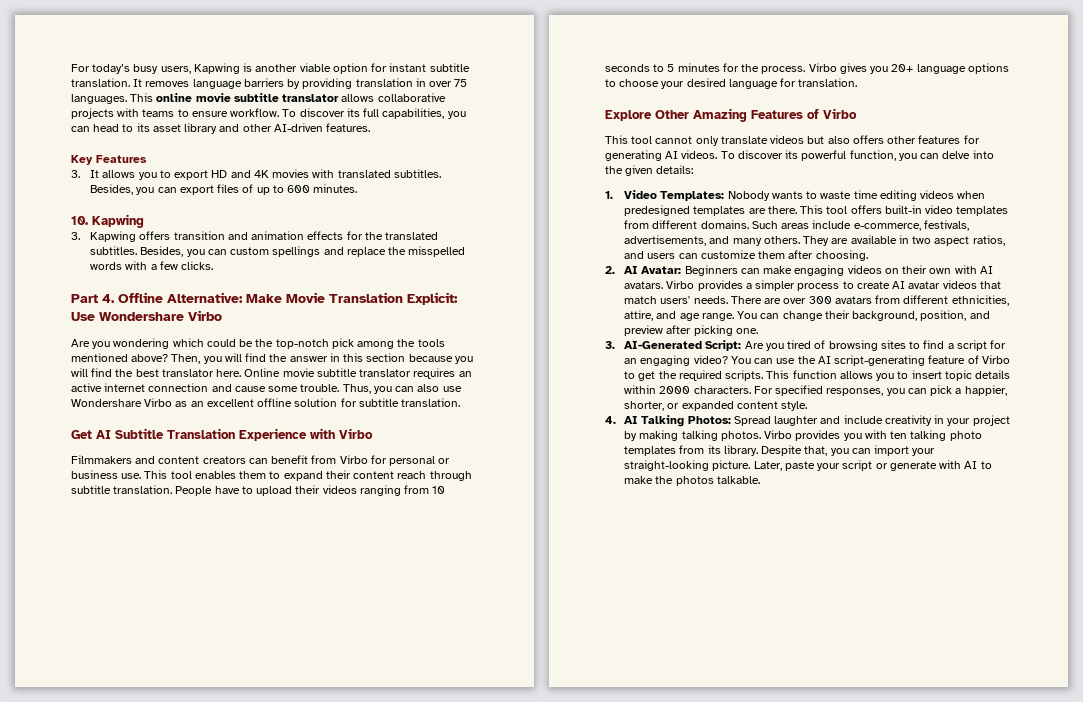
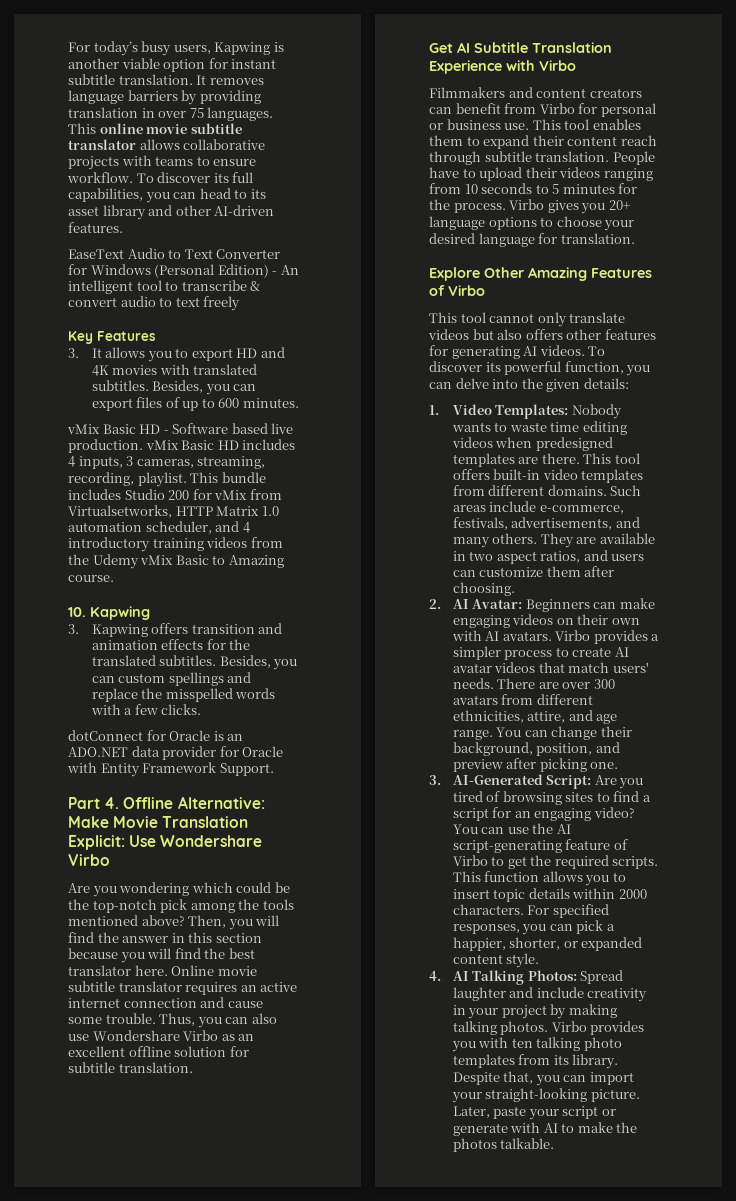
(371, 127) none -> [68,248,281,259] [68,264,299,278] [68,280,261,294] [68,296,241,311] // EaseText Audio to Text Converter for Windows (Personal Edition) - An intelligent tool to transcribe & convert audio to text freely
(358, 188) none -> [67,423,294,434] [68,439,296,453] [68,456,266,469] [68,472,266,487] [68,489,282,500] [68,505,279,518] [68,521,250,534] [68,537,283,552] [68,554,284,569] [68,575,114,582] // vMix Basic HD - Software based live production. vMix Basic HD includes 4 inputs, 3 cameras, streaming, recording, playlist. This bundle includes Studio 200 for vMix from Virtualsetworks, HTTP Matrix 1.0 automation scheduler, and 4 introductory training videos from the Udemy vMix Basic to Amazing course.
(214, 265) none -> [68,730,244,741] [68,746,284,760] [67,762,274,777] // dotConnect for Oracle is an ADO.NET data provider for Oracle with Entity Framework Support.

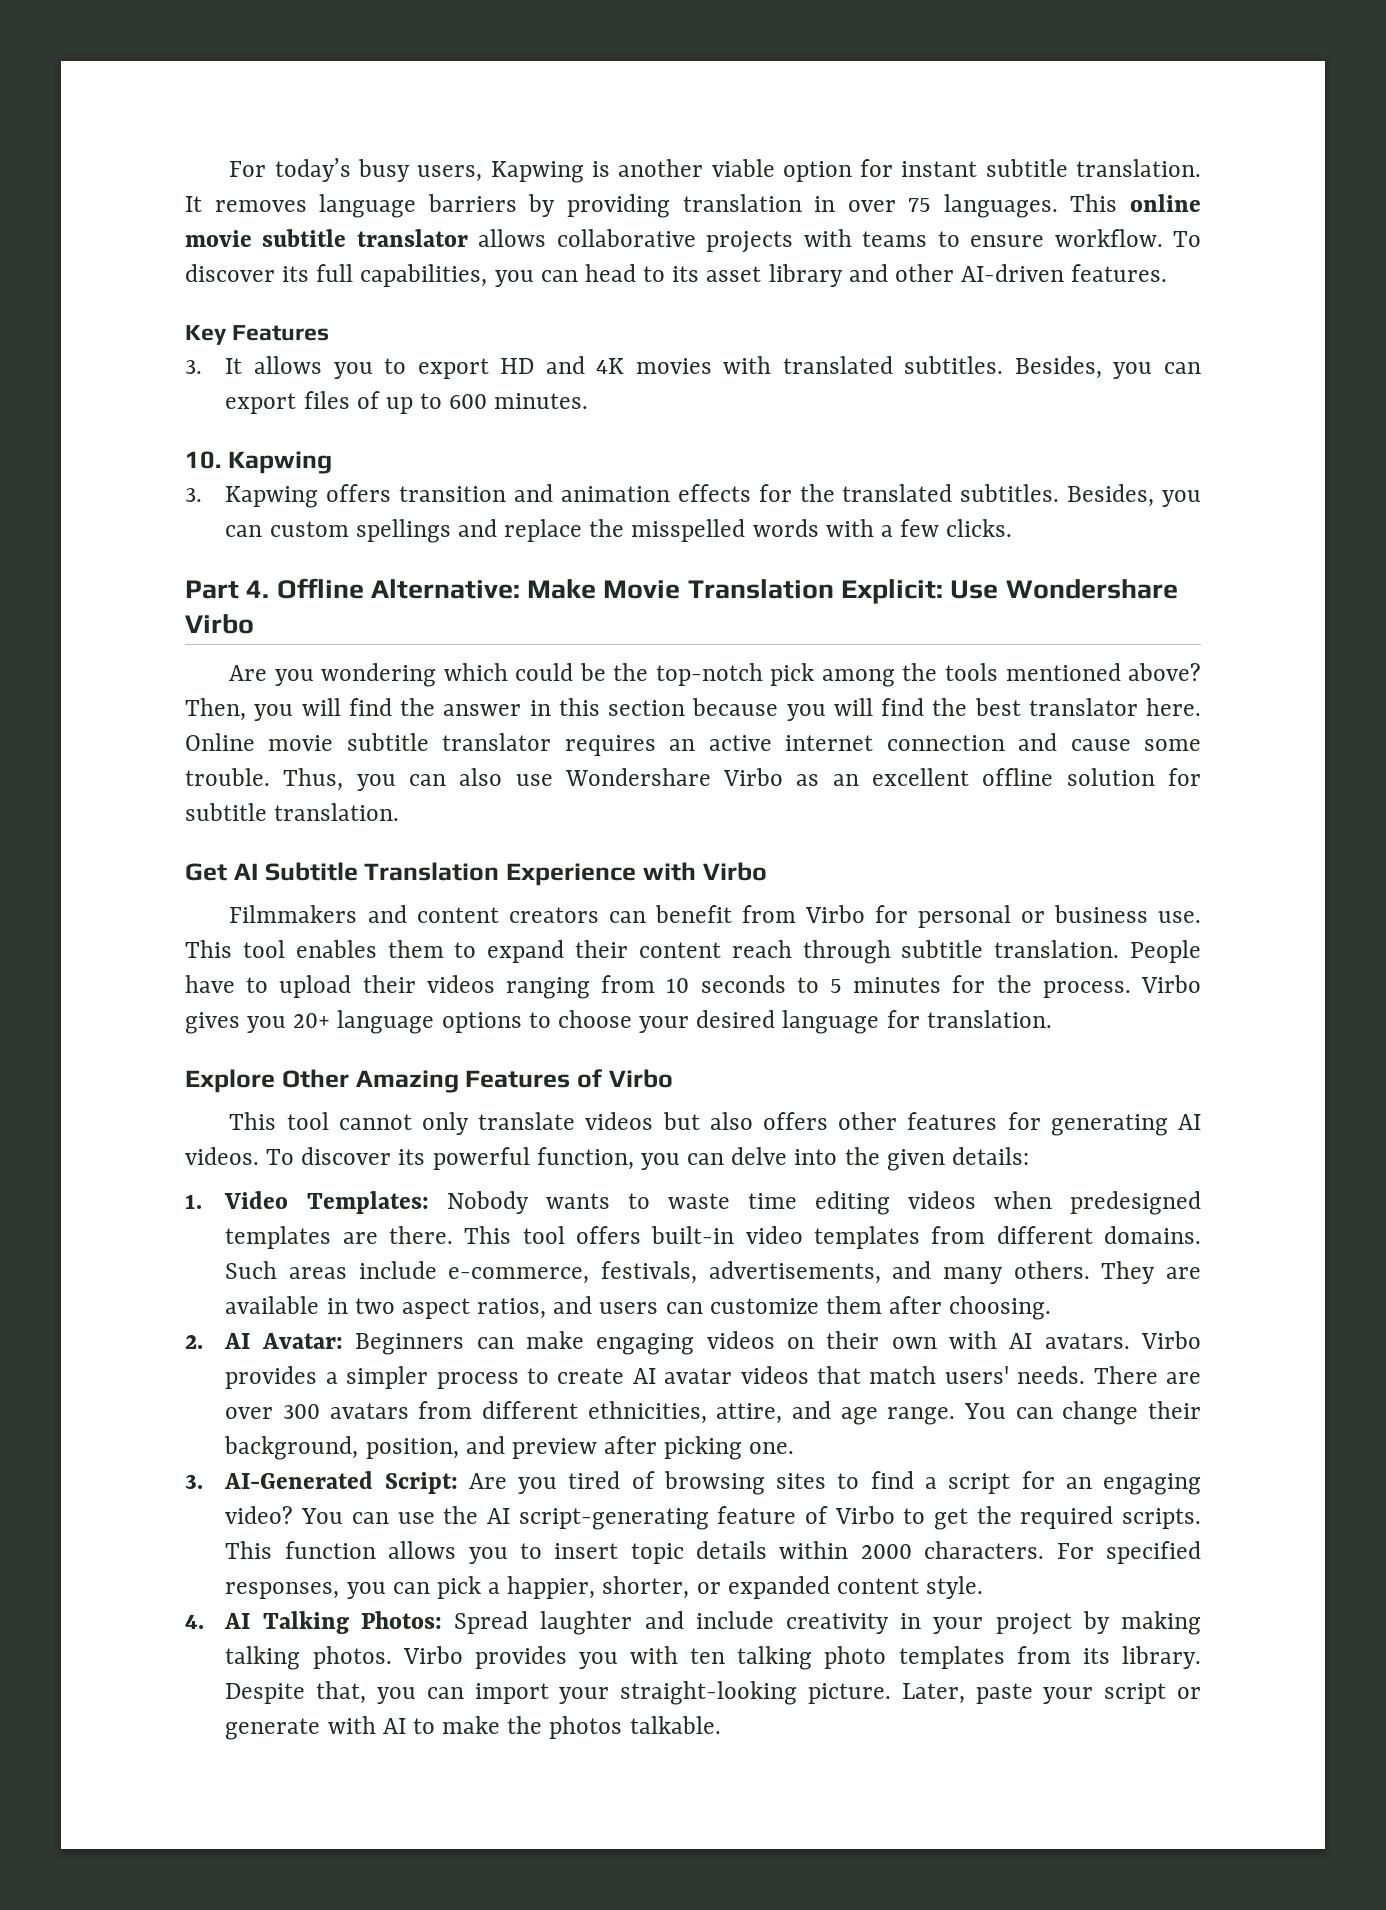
[68,248,281,259] [68,264,299,278] [68,280,261,294] [68,296,241,311] // EaseText Audio to Text Converter for Windows (Personal Edition) - An intelligent tool to transcribe & convert audio to text freely -> (1168, 273) none
[67,423,294,434] [68,439,296,453] [68,456,266,469] [68,472,266,487] [68,489,282,500] [68,505,279,518] [68,521,250,534] [68,537,283,552] [68,554,284,569] [68,575,114,582] // vMix Basic HD - Software based live production. vMix Basic HD includes 4 inputs, 3 cameras, streaming, recording, playlist. This bundle includes Studio 200 for vMix from Virtualsetworks, HTTP Matrix 1.0 automation scheduler, and 4 introductory training videos from the Udemy vMix Basic to Amazing course. -> (589, 401) none
[68,730,244,741] [68,746,284,760] [67,762,274,777] // dotConnect for Oracle is an ADO.NET data provider for Oracle with Entity Framework Support. -> (1013, 528) none

